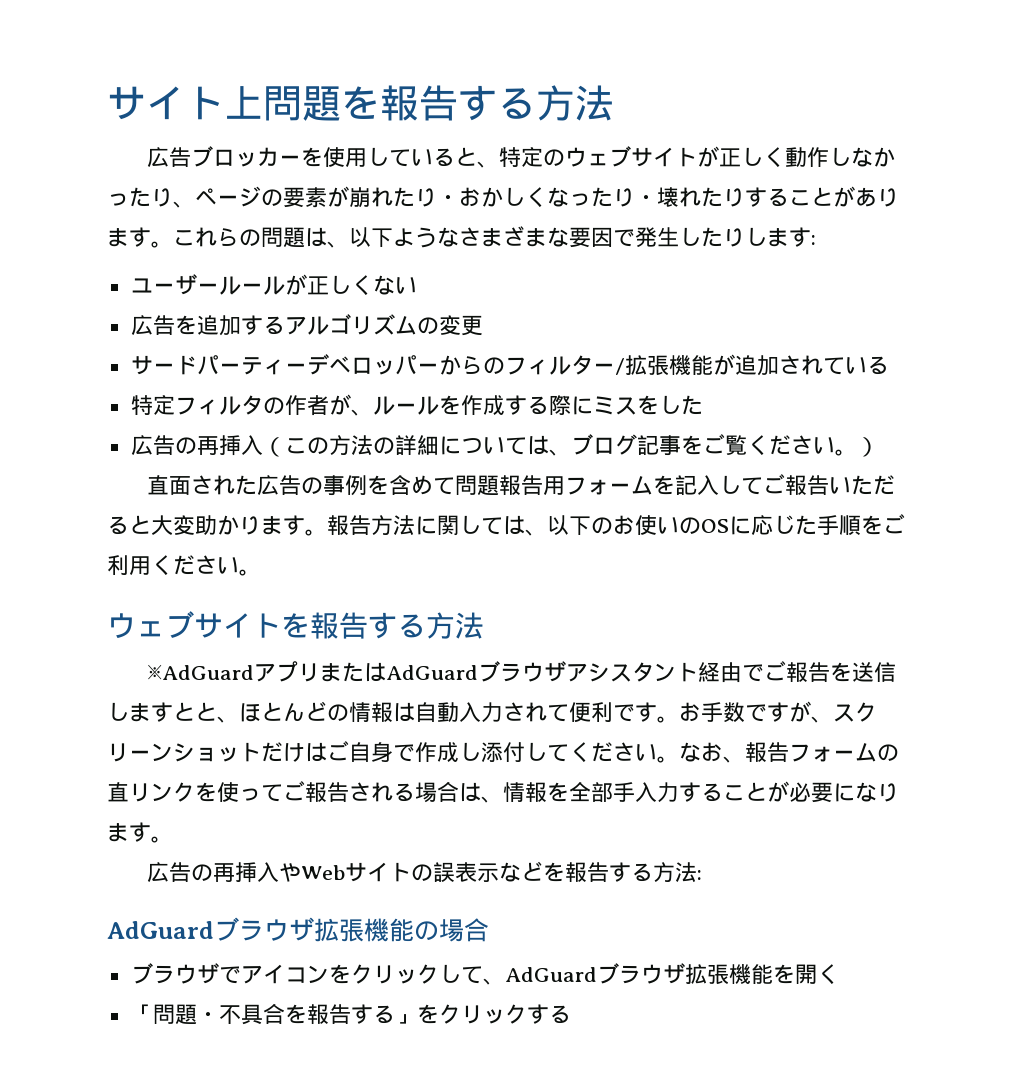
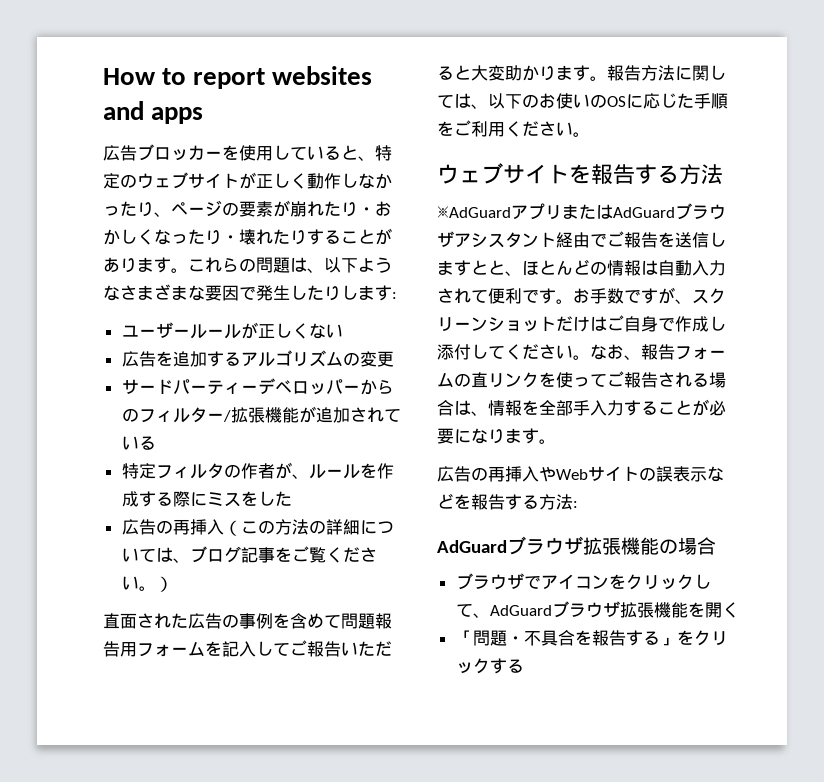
[107,85,614,121] サイト上問題を報告する方法 -> [103,66,373,89] [103,101,204,124] How to report websites and apps

